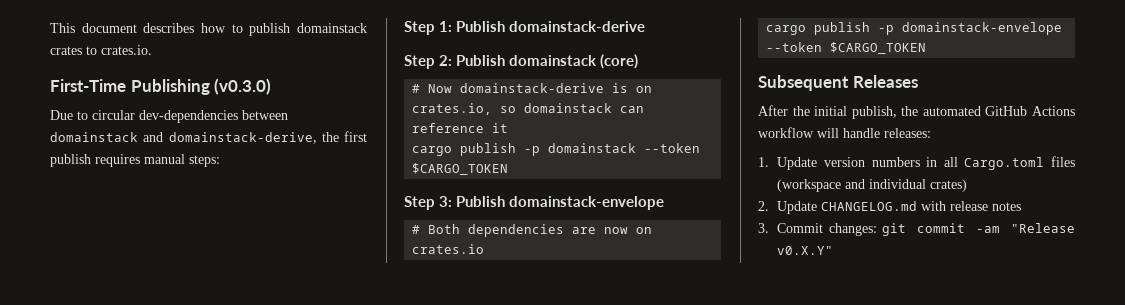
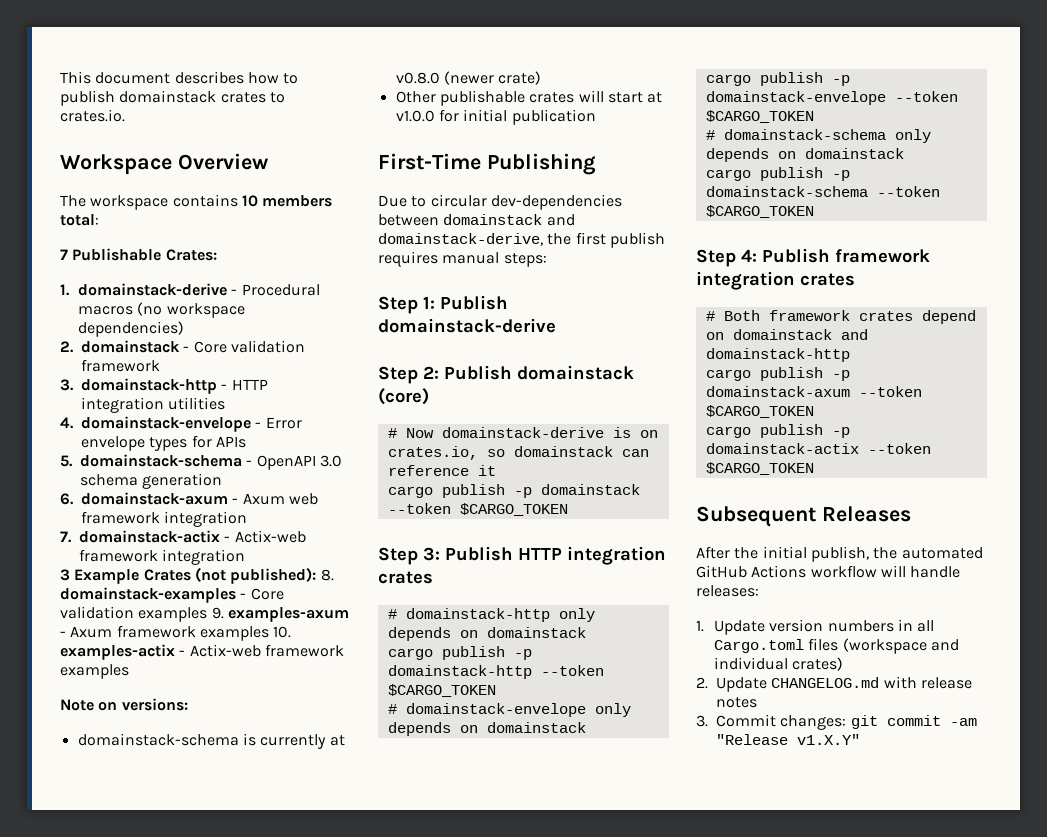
(152, 50) none -> [60,153,268,175] [60,194,333,210] [60,214,99,226] [60,248,217,261] [60,283,320,296] [78,302,245,318] [78,321,185,337] [60,340,305,353] [81,359,160,372] [60,378,268,394] [81,397,226,413] [60,416,302,432] [81,435,246,451] [60,454,342,470] [80,473,223,489] [60,492,318,505] [81,511,248,527] [60,530,306,543] [79,549,246,565] [60,567,334,584] [60,587,284,603] [60,606,349,622] [60,625,292,641] [60,644,344,660] [60,664,129,679] [60,698,188,711] [77,733,345,749] [395,71,542,85] [395,90,663,106] [395,109,596,125] // Workspace Overview // The workspace contains 10 members total: // 7 Publishable Crates: // 1. domainstack-derive - Procedural macros (no workspace dependencies) // 2. domainstack - Core validation framework // 3. domainstack-http - HTTP integration utilities // 4. domainstack-envelope - Error envelope types for APIs // 5. domainstack-schema - OpenAPI 3.0 schema generation // 6. domainstack-axum - Axum web framework integration // 7. domainstack-actix - Actix-web framework integration // 3 Example Crates (not published): 8. domainstack-examples - Core validation examples 9. examples-axum - Axum framework examples 10. examples-actix - Actix-web framework examples // Note on versions: // domainstack-schema is currently at v0.8.0 (newer crate) // Other publishable crates will start at v1.0.0 for initial publication
[214,78,272,95] (v0.3.0) -> (596, 164) none
[509,196,664,210] [412,224,653,237] [412,244,485,254] domainstack-envelope // # Both dependencies are now on crates.io -> [518,546,666,565] [378,571,433,584] [387,608,595,622] [387,627,586,641] [387,646,532,660] [387,665,604,679] [387,684,496,697] [387,703,631,717] [387,722,586,736] HTTP integration crates // # domainstack-http only depends on domainstack // cargo publish -p domainstack-http --token $CARGO_TOKEN // # domainstack-envelope only depends on domainstack
(927, 48) none -> [705,129,931,143] [705,148,904,162] [705,167,850,181] [705,186,940,197] [705,205,814,218] [696,248,930,267] [696,271,855,290] [705,310,976,324] [705,329,868,340] [705,348,850,362] [705,367,850,381] [705,386,922,397] [705,405,814,418] [705,424,850,438] [705,443,931,454] [705,462,814,475] // # domainstack-schema only depends on domainstack // cargo publish -p domainstack-schema --token $CARGO_TOKEN // Step 4: Publish framework integration crates // # Both framework crates depend on domainstack and domainstack-http // cargo publish -p domainstack-axum --token $CARGO_TOKEN // cargo publish -p domainstack-actix --token $CARGO_TOKEN
[777,246,834,255] v0.X.Y" -> [797,734,860,745] v1.X.Y"

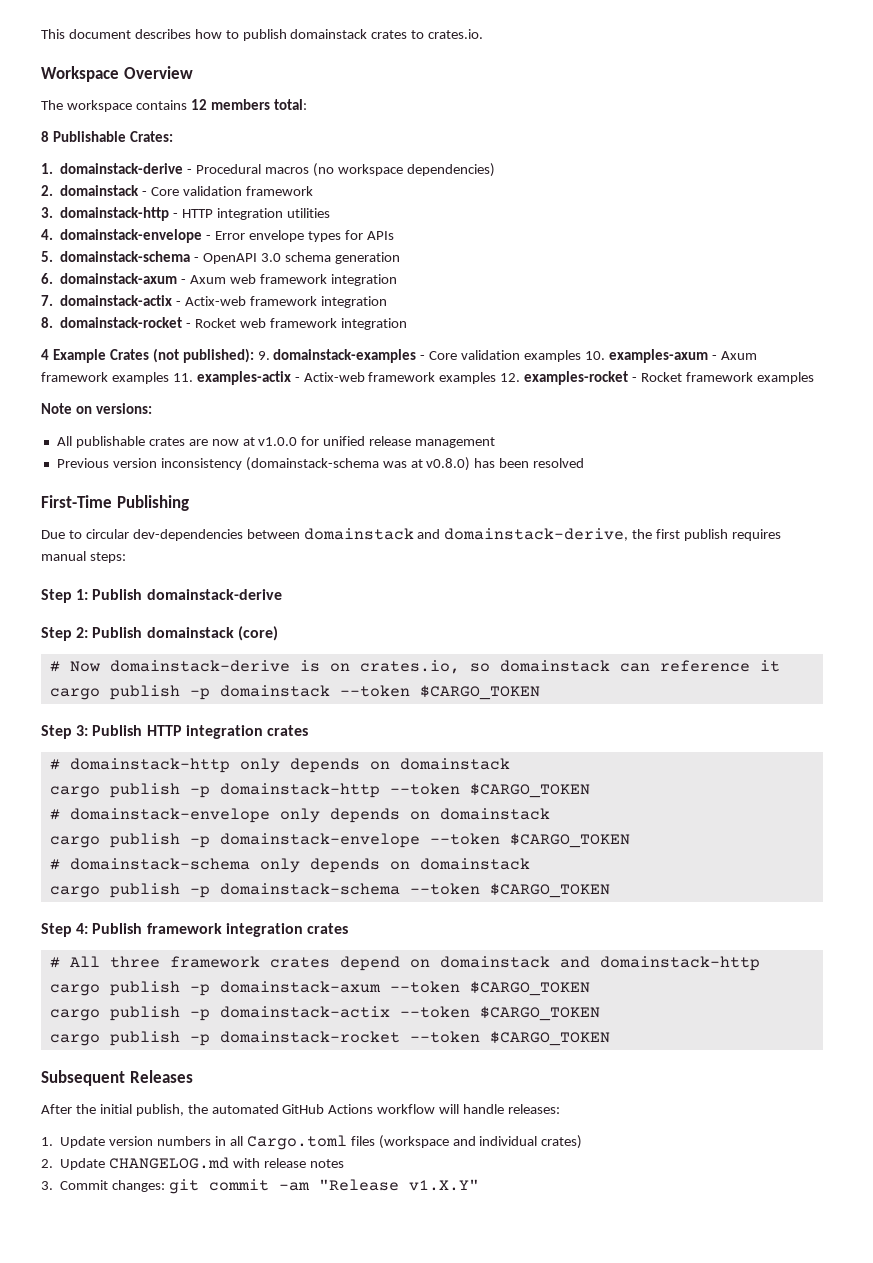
[241,195,258,207] 10 -> [190,99,207,110] 12
[60,249,68,260] 7 -> [41,131,49,142] 8
[60,569,70,581] 3 -> [41,317,407,330] [41,349,49,360] 8. domainstack-rocket - Rocket web framework integration // 4
[320,569,334,581] 8. -> [257,351,270,360] 9.
[211,607,224,619] 9. -> [585,351,606,360] 10.
[273,626,292,638] 10. -> [172,373,193,382] 11.
[60,698,188,711] [77,733,345,749] [395,71,542,85] [395,90,663,106] [395,109,596,125] // Note on versions: // domainstack-schema is currently at v0.8.0 (newer crate) // Other publishable crates will start at v1.0.0 for initial publication -> [500,371,814,385] [41,403,152,414] [56,436,496,448] [56,457,585,471] 12. examples-rocket - Rocket framework examples // Note on versions: // All publishable crates are now at v1.0.0 for unified release management // Previous version inconsistency (domainstack-schema was at v0.8.0) has been resolved
[723,310,760,321] Both -> [69,956,160,968] All three
(814, 468) none -> [49,1031,610,1046] // cargo publish -p domainstack-rocket --token $CARGO_TOKEN

